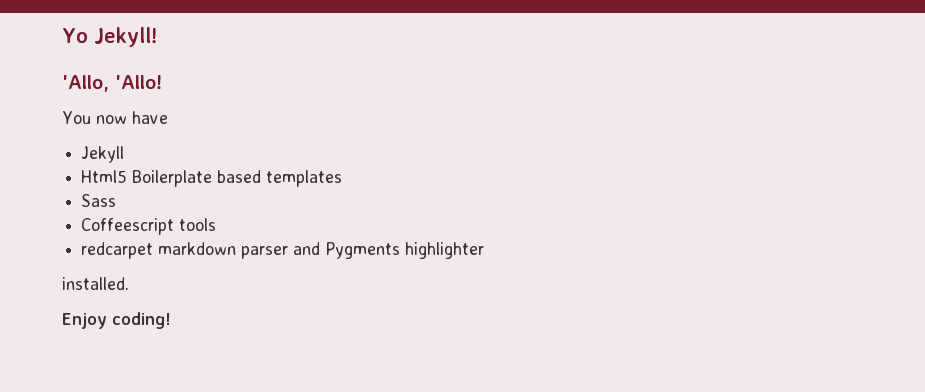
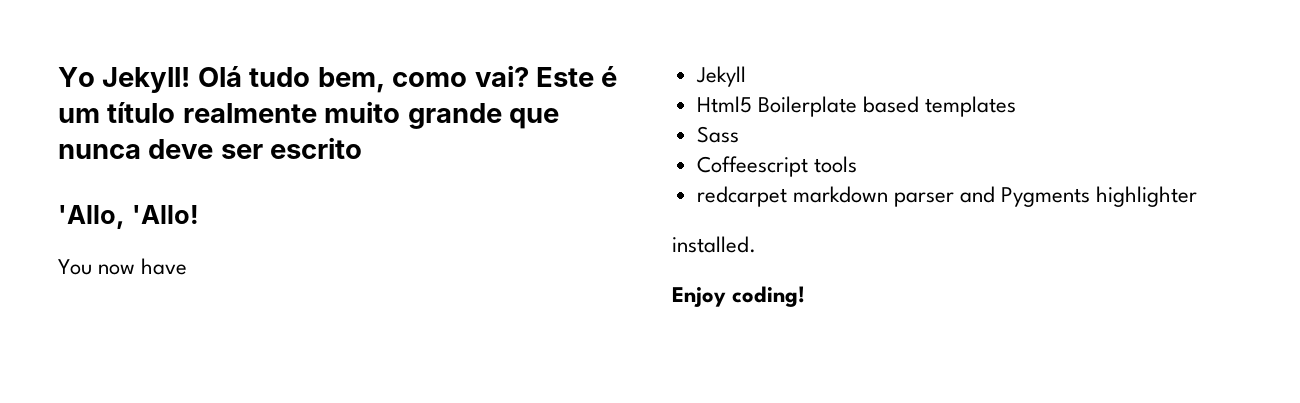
(158, 37) none -> [197,65,618,93] [58,101,560,129] [58,137,363,159] Olá tudo bem, como vai? Este é um título realmente muito grande que nunca deve ser escrito

